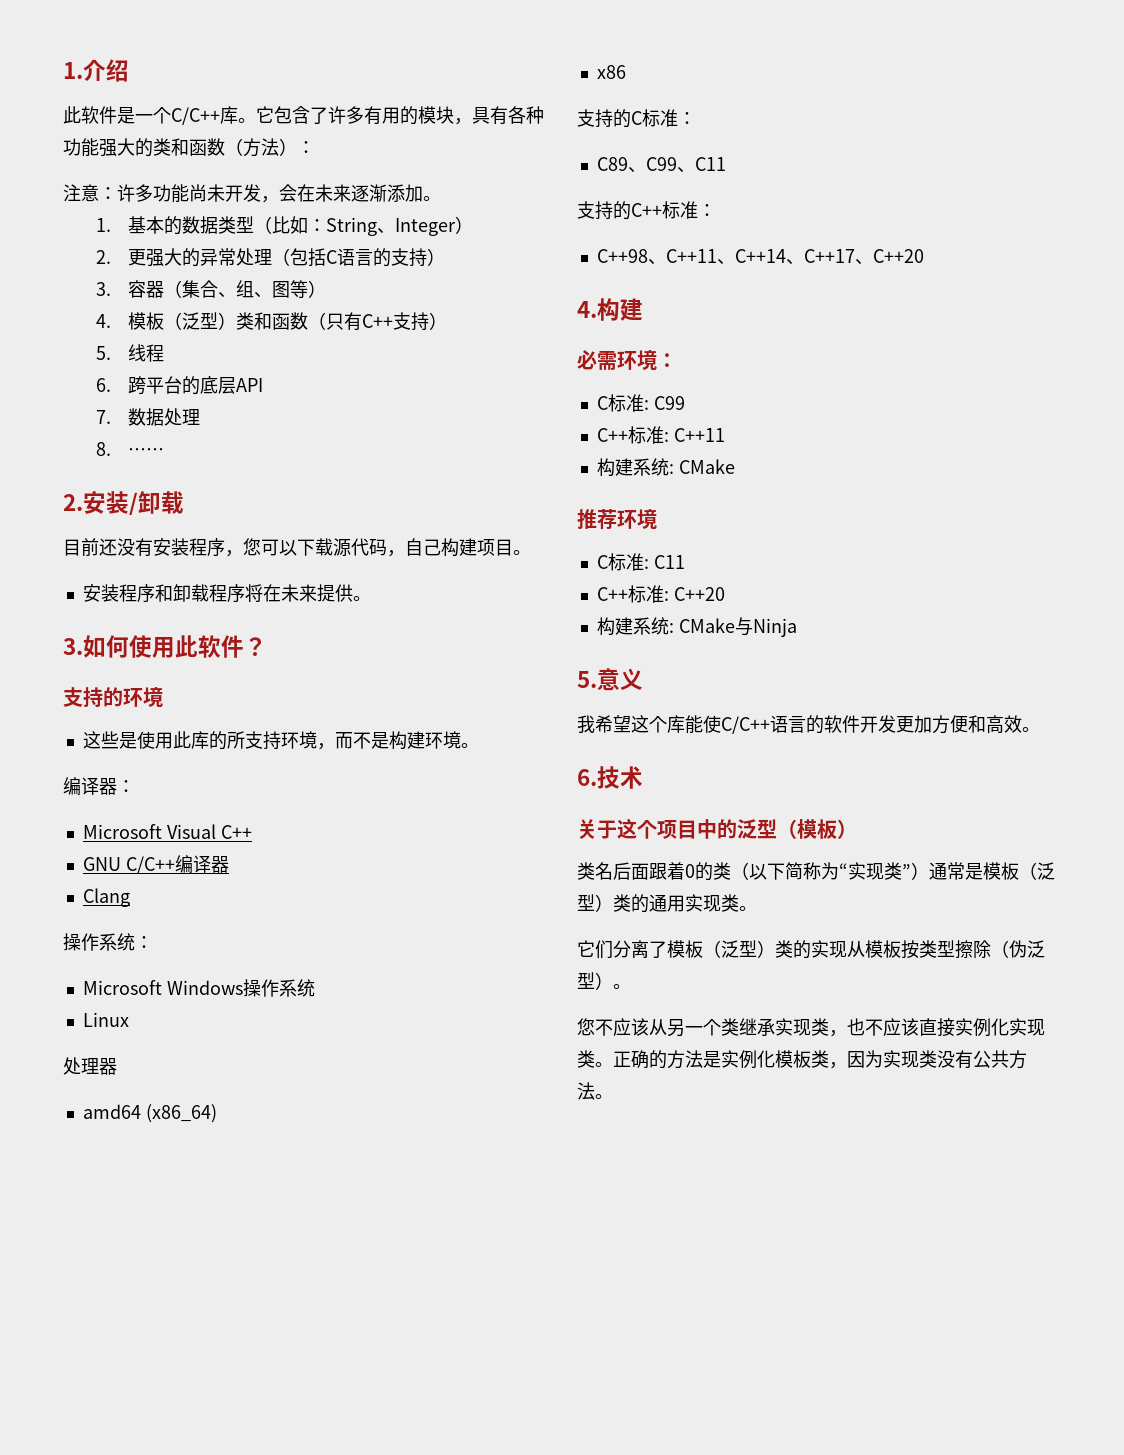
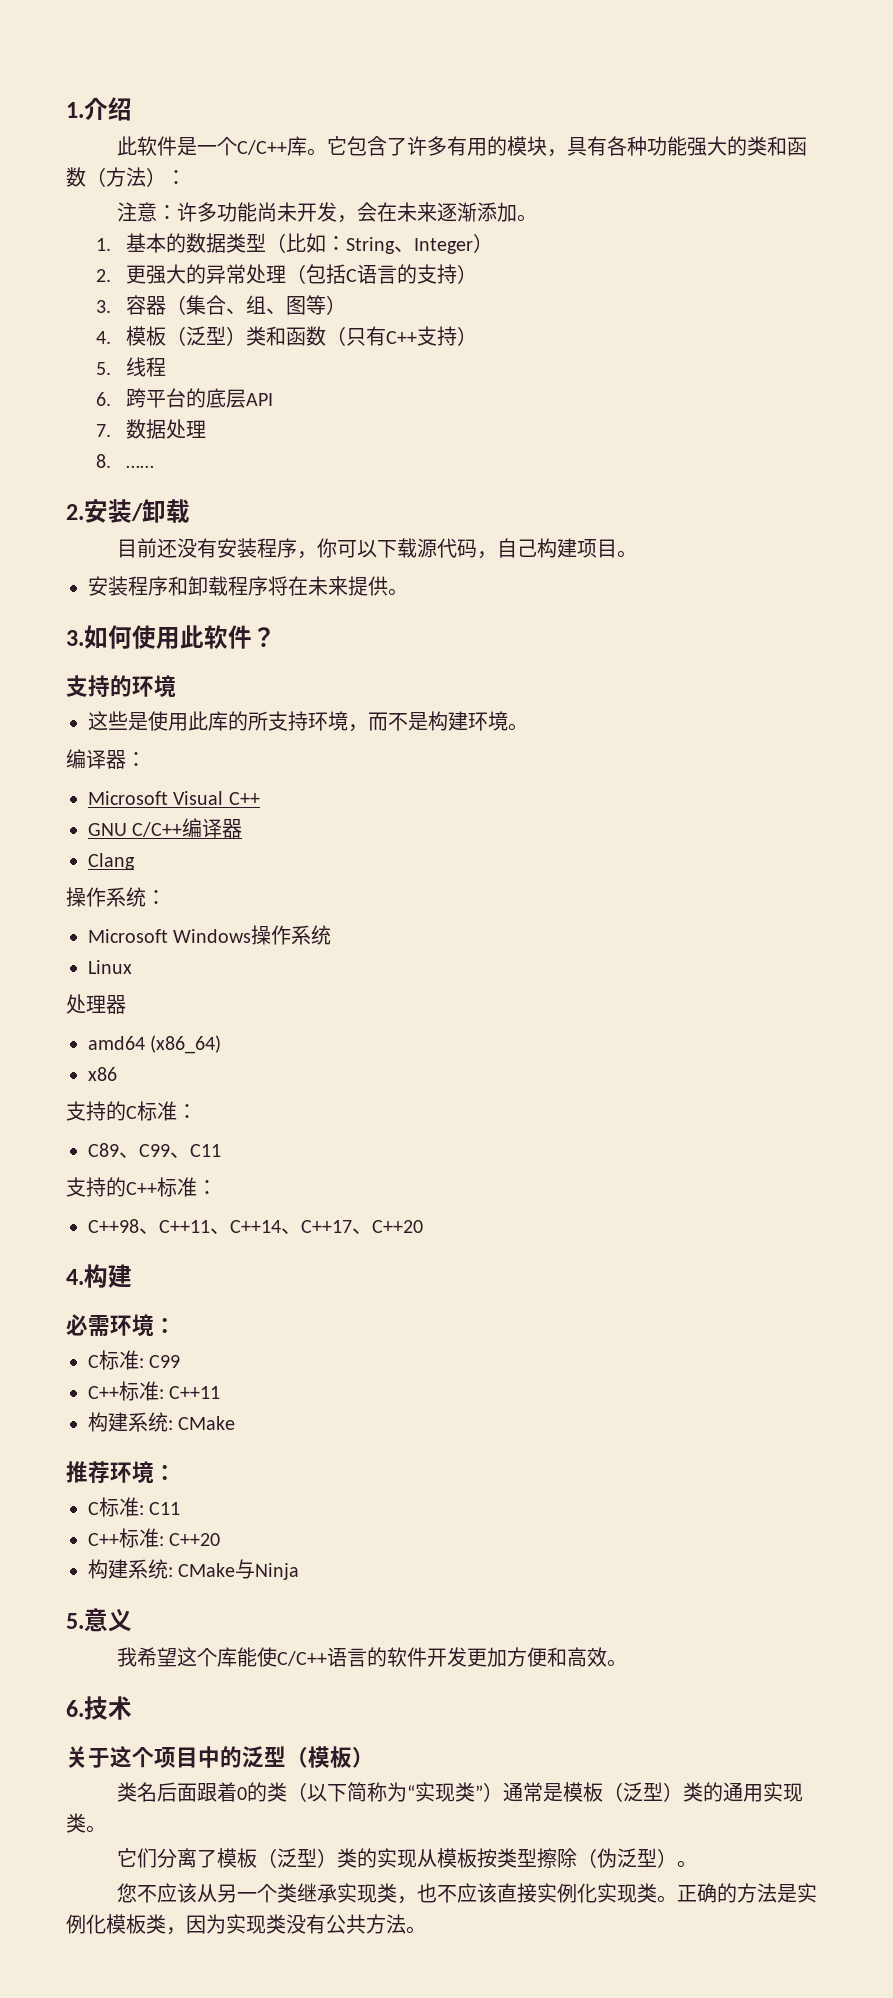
[243,538,261,556] 您 -> [317,538,338,558] 你
(657, 519) none -> [154,1464,176,1480] ：

